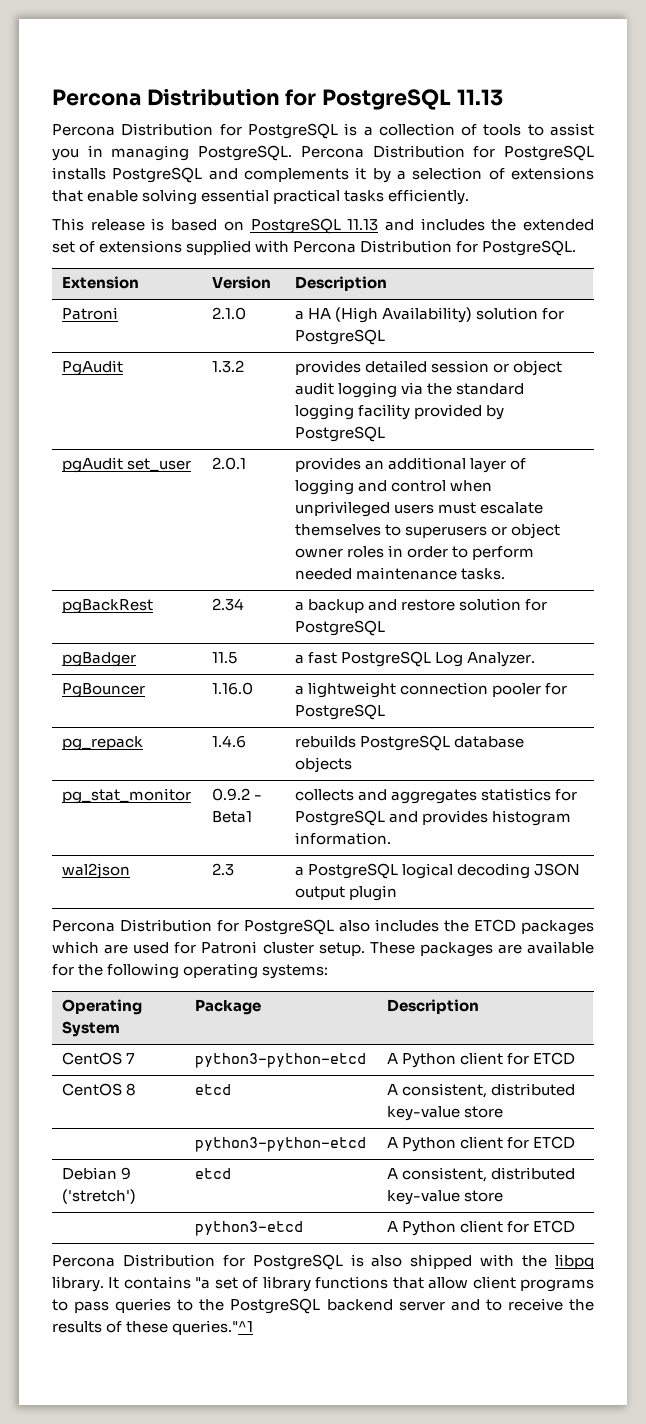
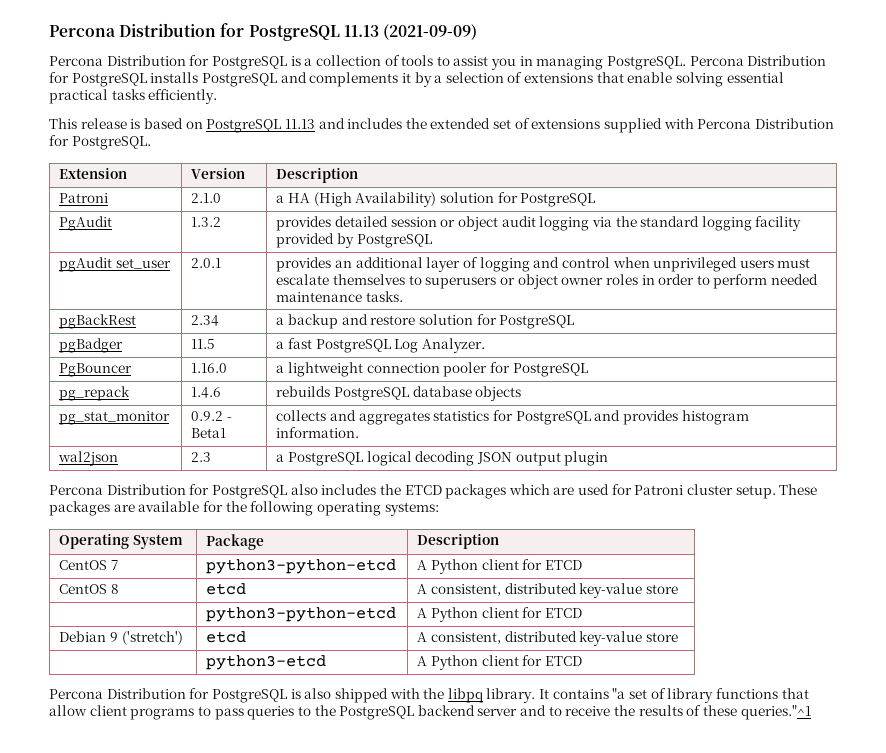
(503, 97) none -> [382,24,477,40] (2021-09-09)

